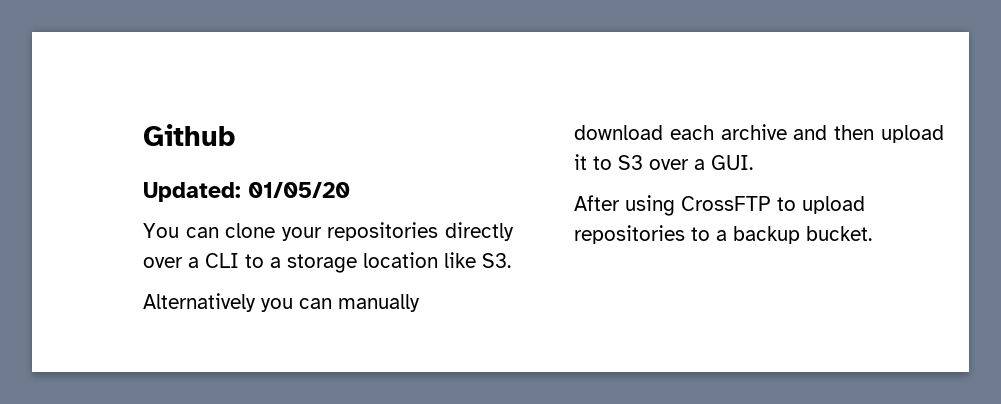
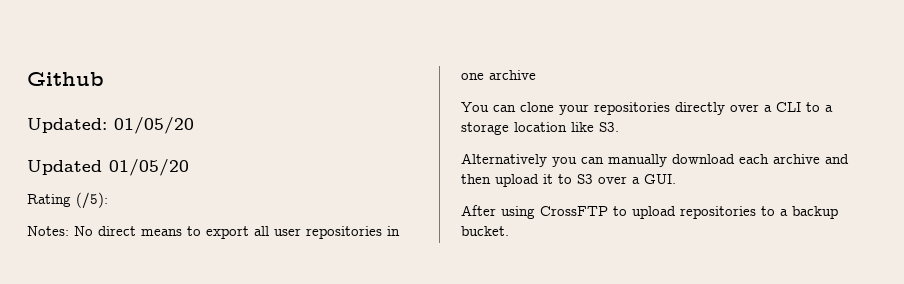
(350, 190) none -> [27,159,189,176] [27,192,108,209] [27,226,400,239] [461,70,536,80] // Updated 01/05/20 // Rating (/5): // Notes: No direct means to export all user repositories in one archive

